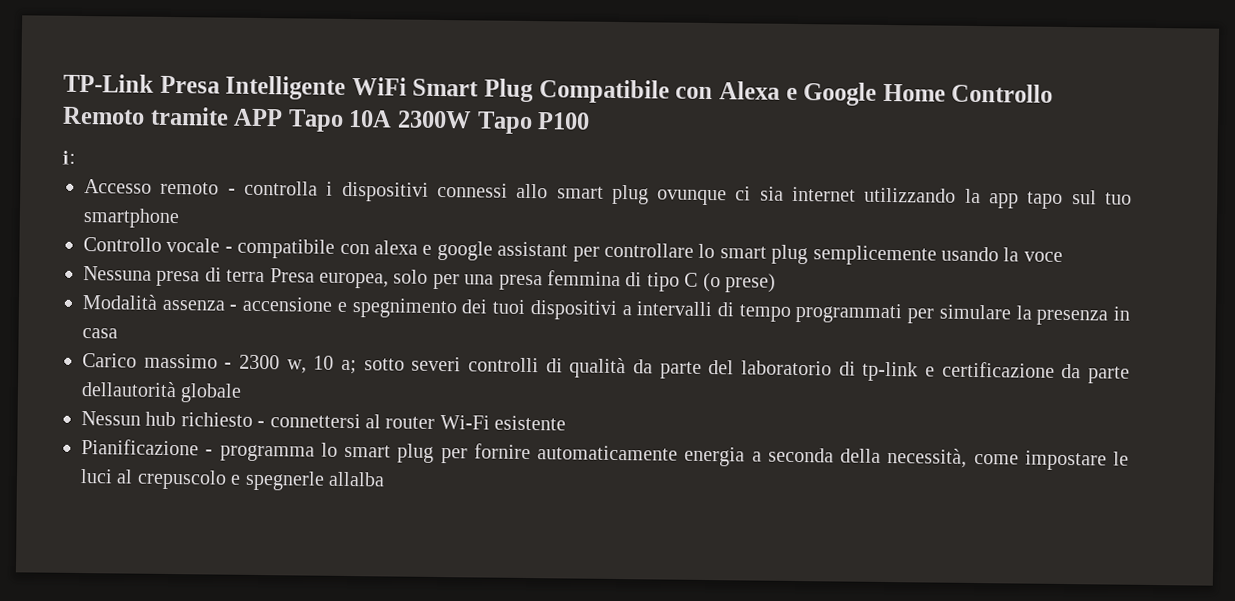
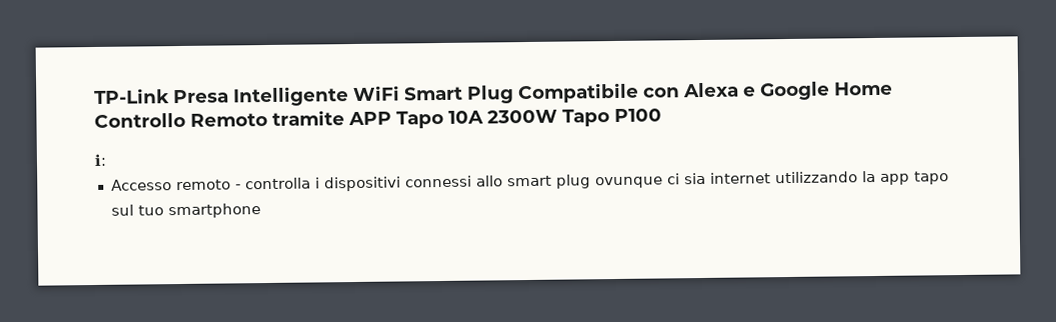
[83,237,1063,266] [83,266,776,293] [82,294,1130,326] [82,328,118,339] [82,353,1130,384] [81,381,243,403] [81,411,567,431] [81,439,1129,471] [80,469,385,491] // Controllo vocale - compatibile con alexa e google assistant per controllare lo smart plug semplicemente usando la voce // Nessuna presa di terra Presa europea, solo per una presa femmina di tipo C (o prese) // Modalità assenza - accensione e spegnimento dei tuoi dispositivi a intervalli di tempo programmati per simulare la presenza in casa // Carico massimo - 2300 w, 10 a; sotto severi controlli di qualità da parte del laboratorio di tp-link e certificazione da parte dellautorità globale // Nessun hub richiesto - connettersi al router Wi-Fi esistente // Pianificazione - programma lo smart plug per fornire automaticamente energia a seconda della necessità, come impostare le luci al crepuscolo e spegnerle allalba -> (261, 211) none

